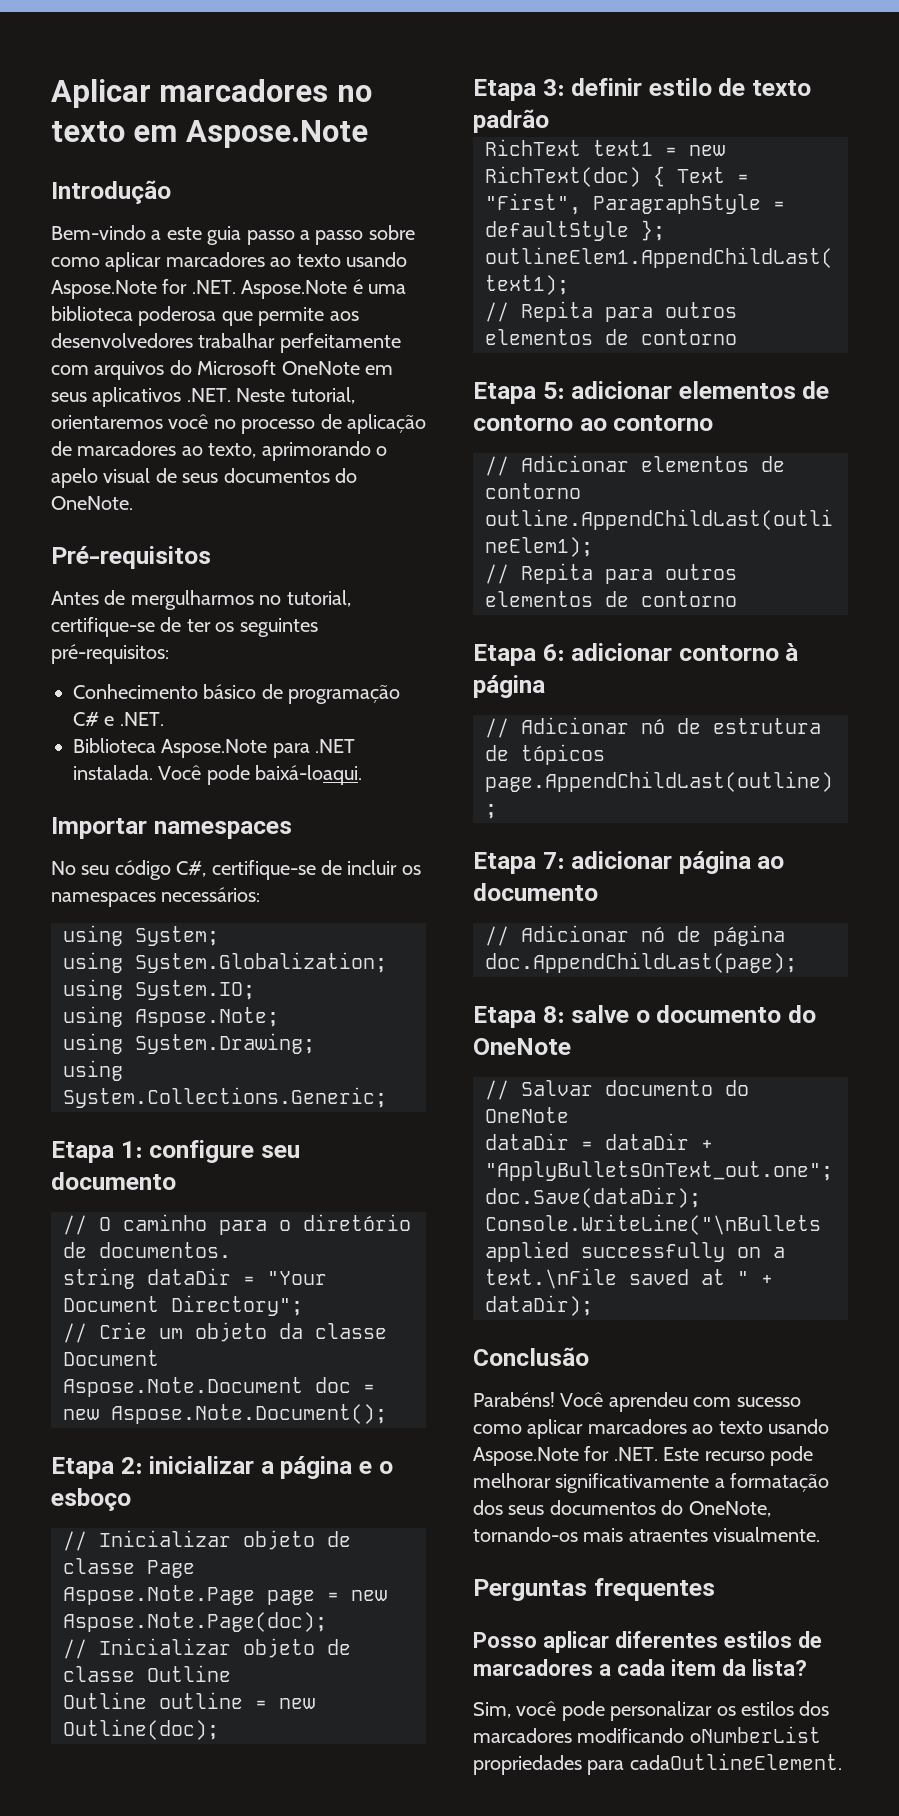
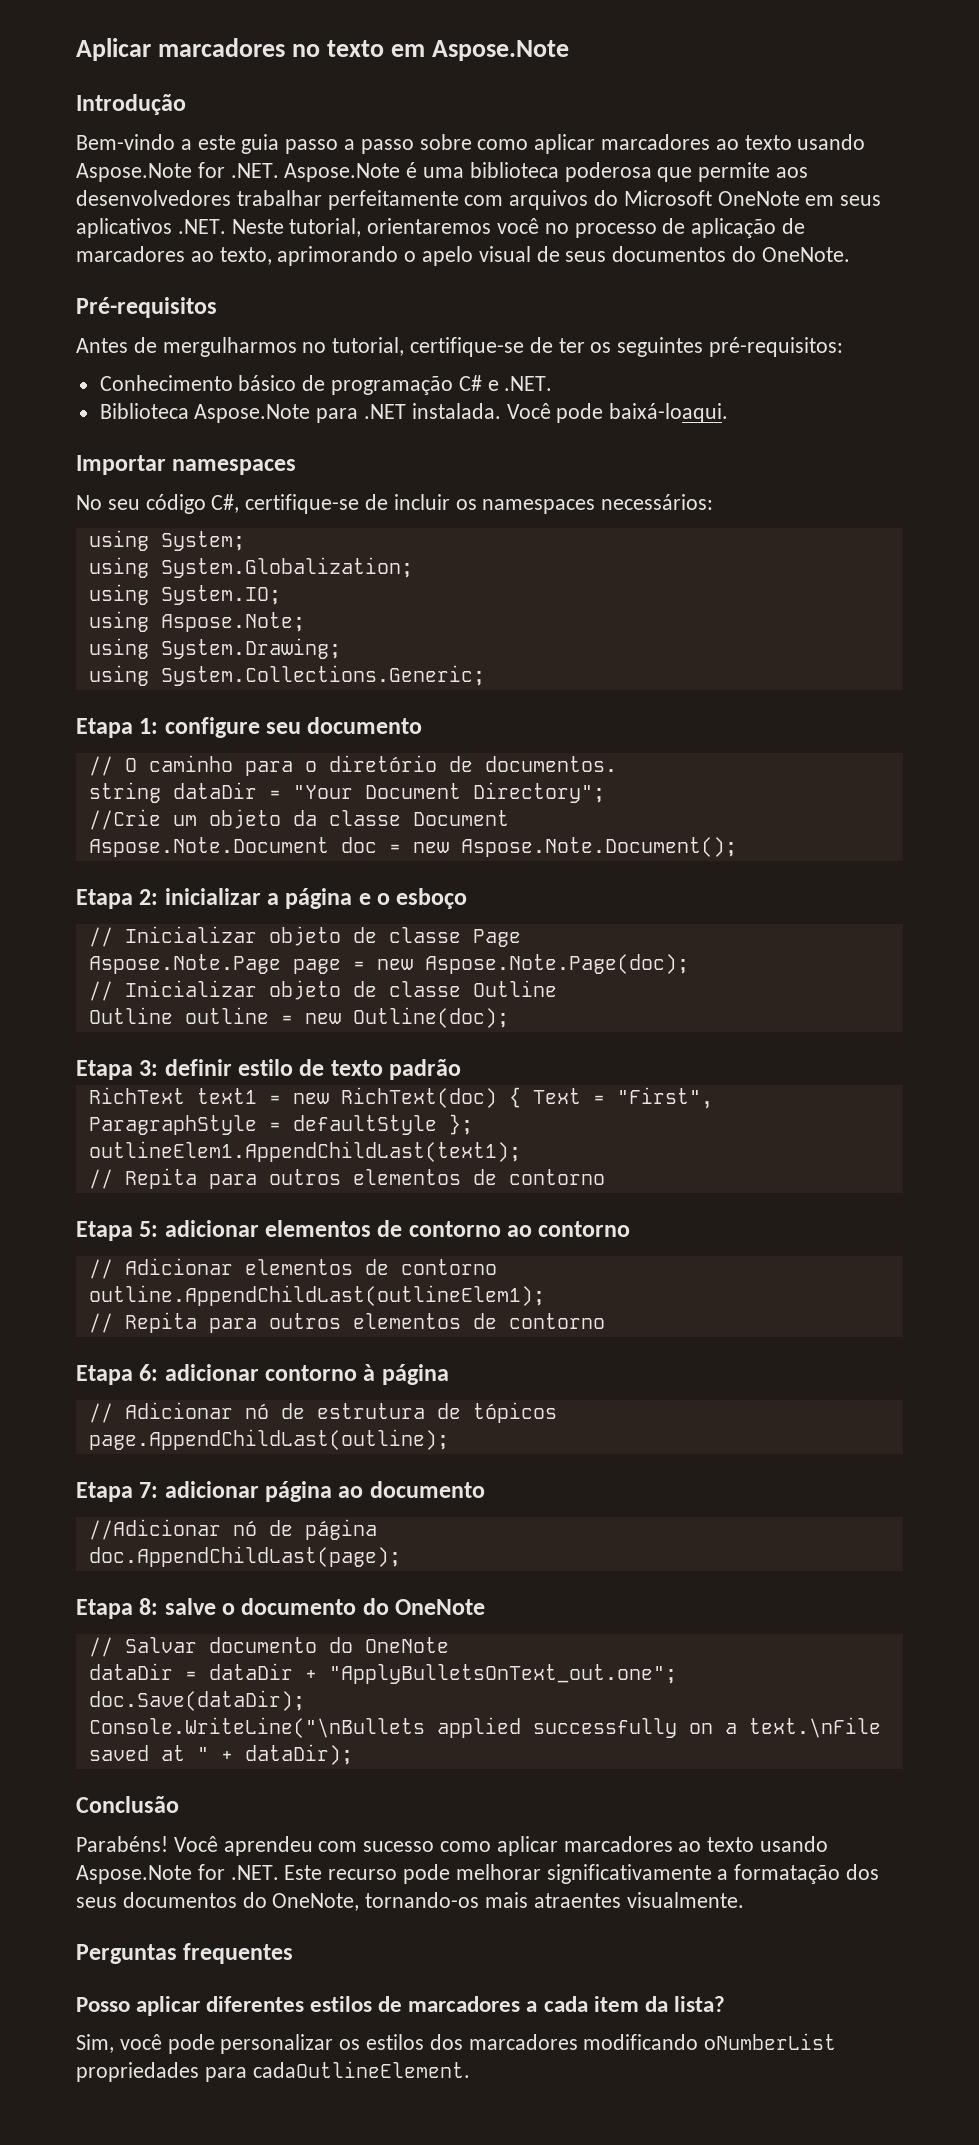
[63,1322,147,1343] // Crie -> [88,809,161,830] //Crie
[485,925,629,946] // Adicionar -> [88,1519,221,1540] //Adicionar

